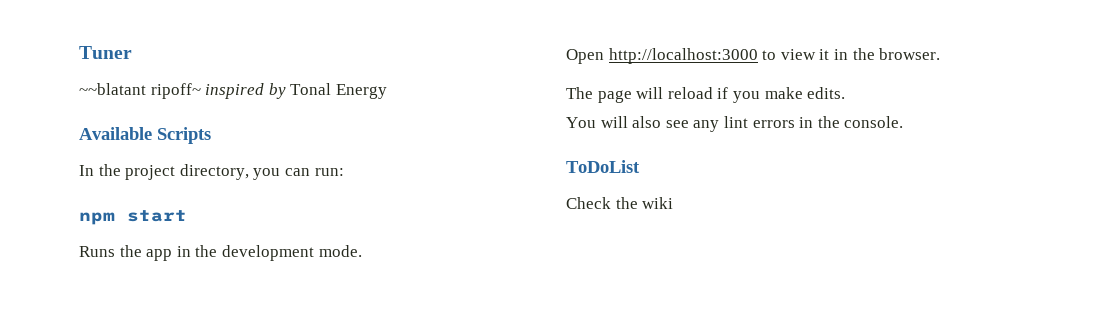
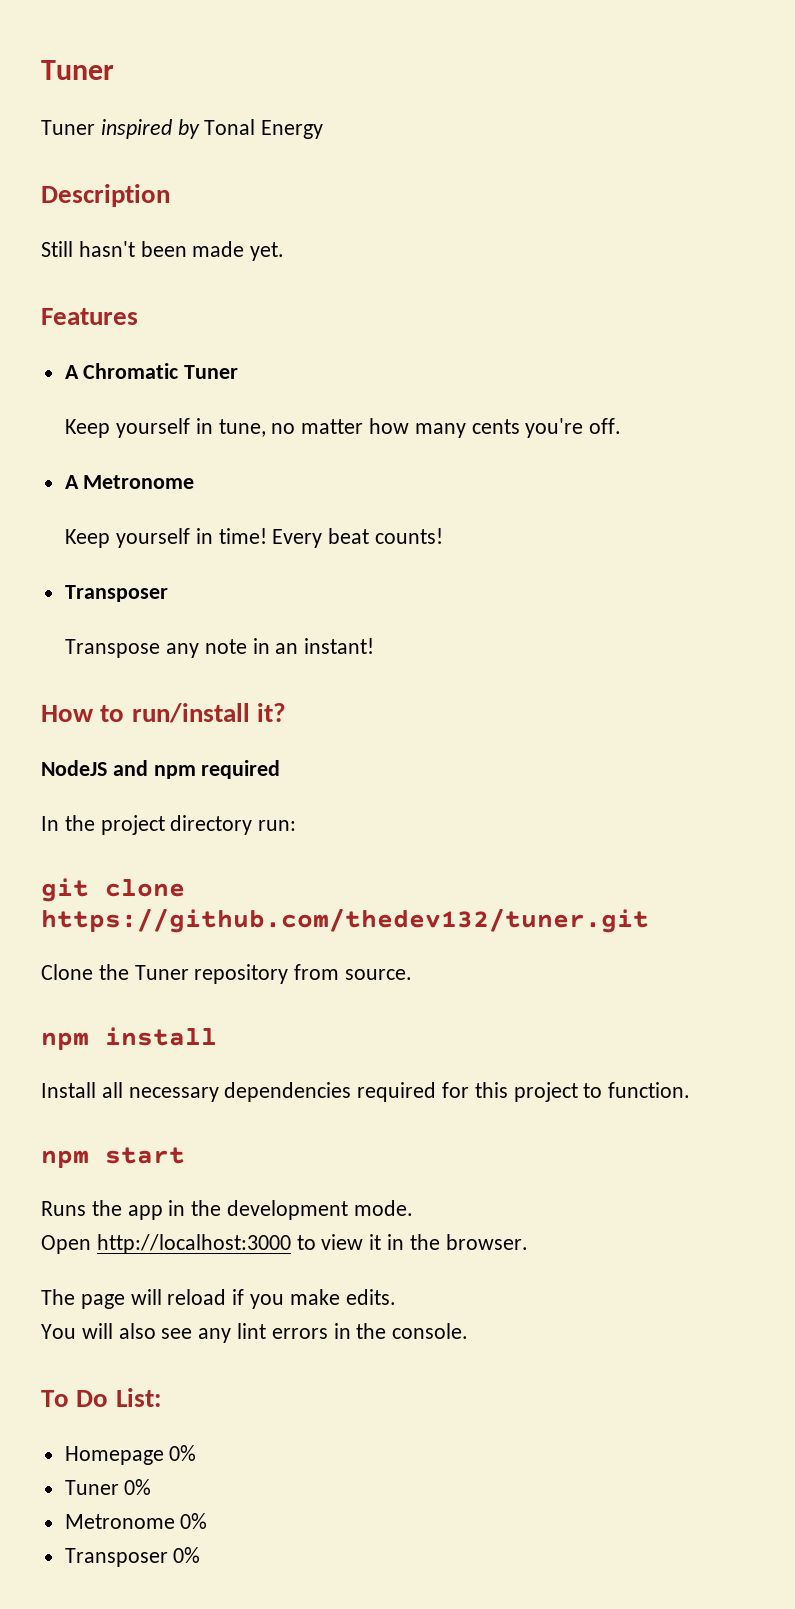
[79,46,132,59] [79,83,201,99] Tuner // ~~blatant ripoff~ -> [41,60,114,80] [41,120,95,135] Tuner // Tuner
[79,127,211,144] [79,164,344,180] Available Scripts // In the project directory, you can run: -> [41,184,170,207] [41,241,285,261] [41,308,138,325] [64,363,239,379] [65,418,622,438] [64,475,195,489] [65,528,444,548] [64,585,168,602] [65,638,375,658] [41,703,286,723] [41,760,281,779] [41,815,297,835] [41,878,185,902] [41,908,649,933] [41,964,413,984] [41,1027,217,1051] [41,1082,691,1102] Description // Still hasn't been made yet. // Features // A Chromatic Tuner // Keep yourself in tune, no matter how many cents you're off. // A Metronome // Keep yourself in time! Every beat counts! // Transposer // Transpose any note in an instant! // How to run/install it? // NodeJS and npm required // In the project directory run: // git clone https://github.com/thedev132/tuner.git // Clone the Tuner repository from source. // npm install // Install all necessary dependencies required for this project to function.
[566,160,640,173] [566,197,674,209] ToDoList // Check the wiki -> [41,1388,161,1407] [64,1445,197,1465] [64,1479,152,1495] [64,1513,208,1529] [64,1547,201,1567] To Do List: // Homepage 0% // Tuner 0% // Metronome 0% // Transposer 0%

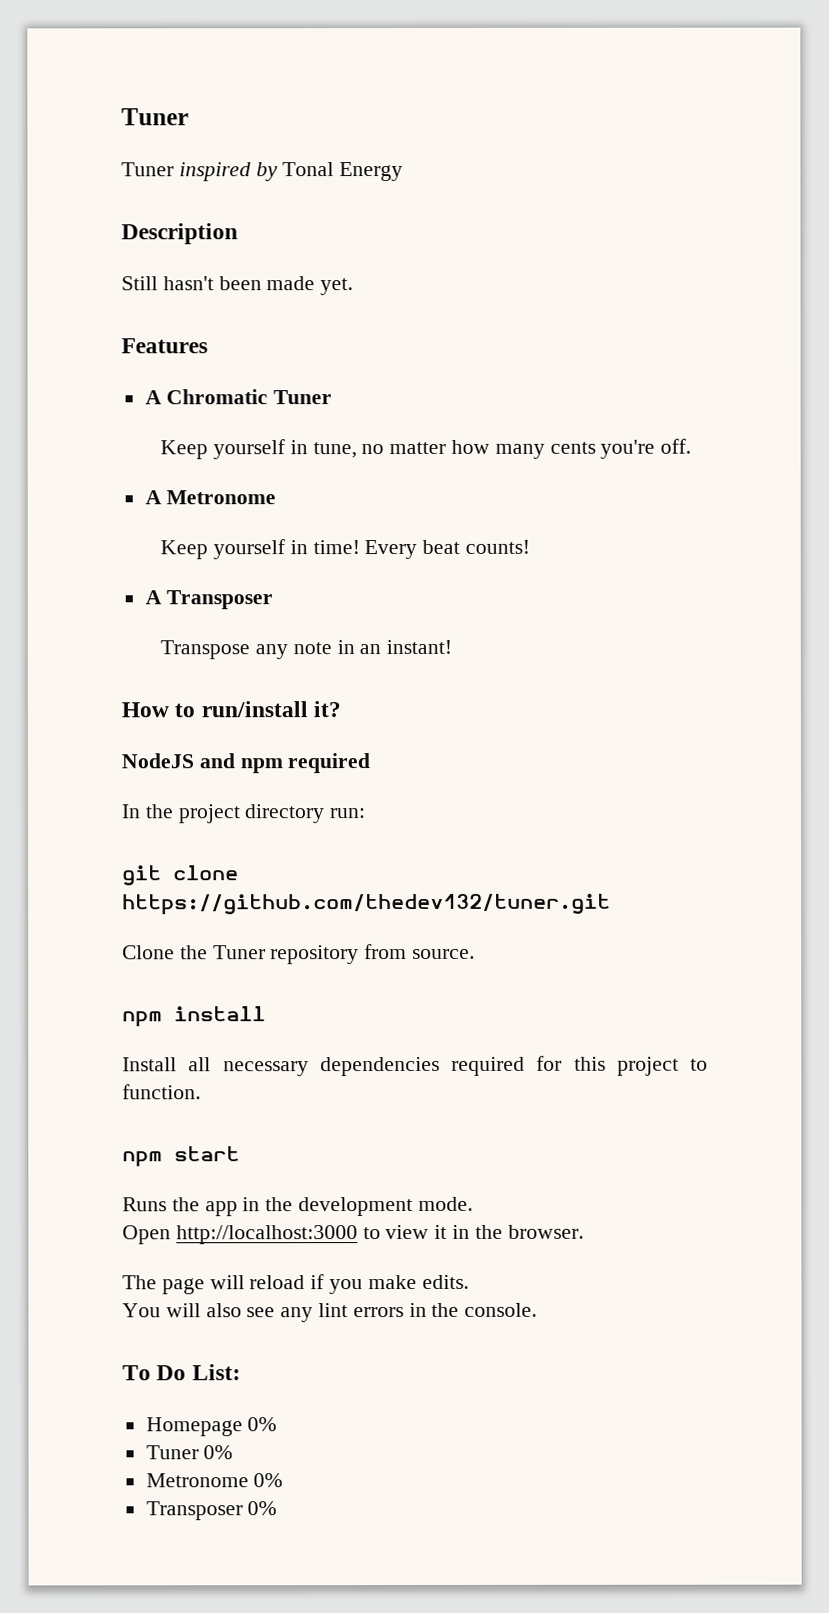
(444, 536) none -> [144,590,162,605] A

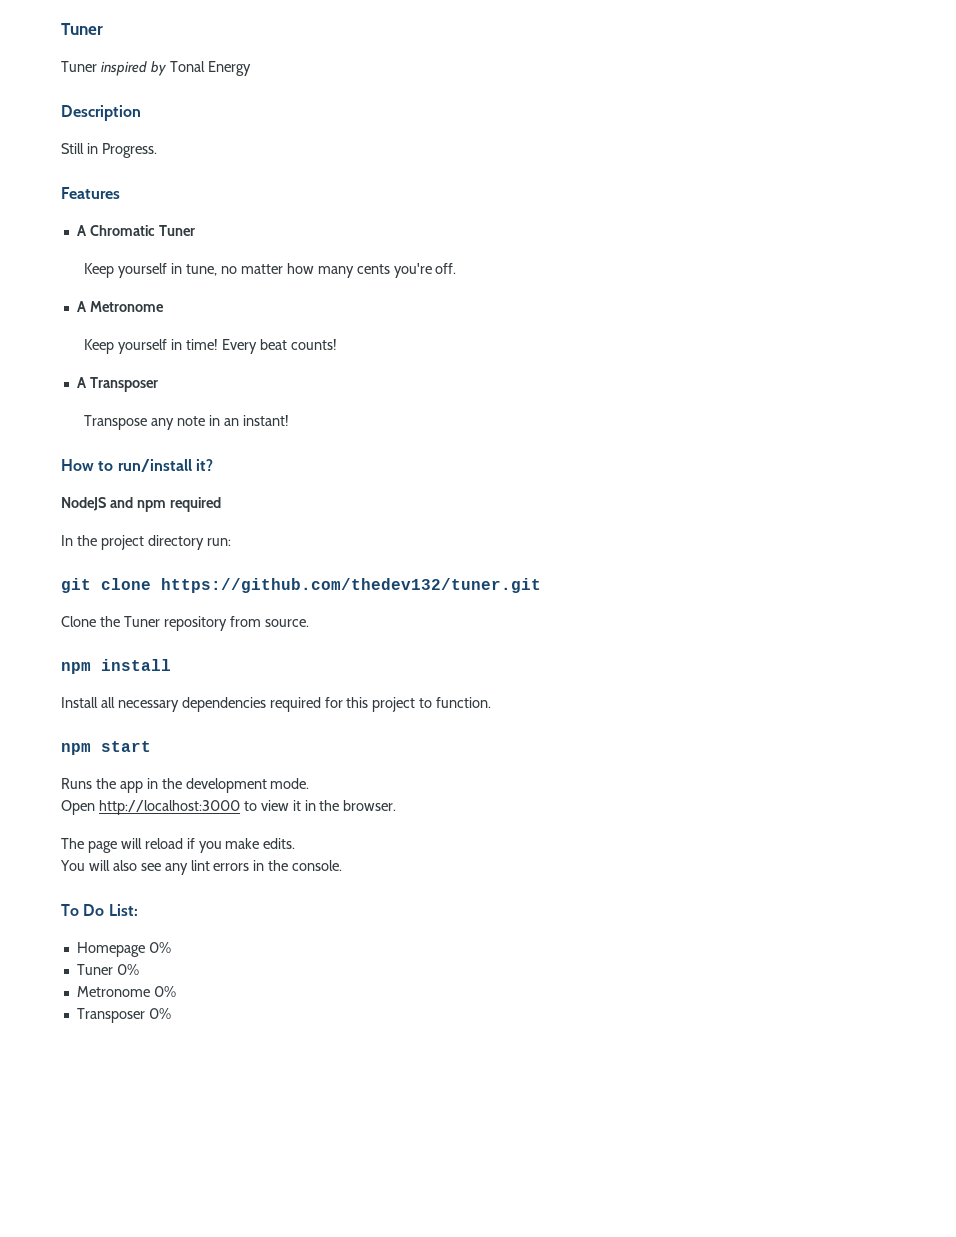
[162,276,354,296] hasn't been made yet. -> [86,143,157,158] in Progress.

